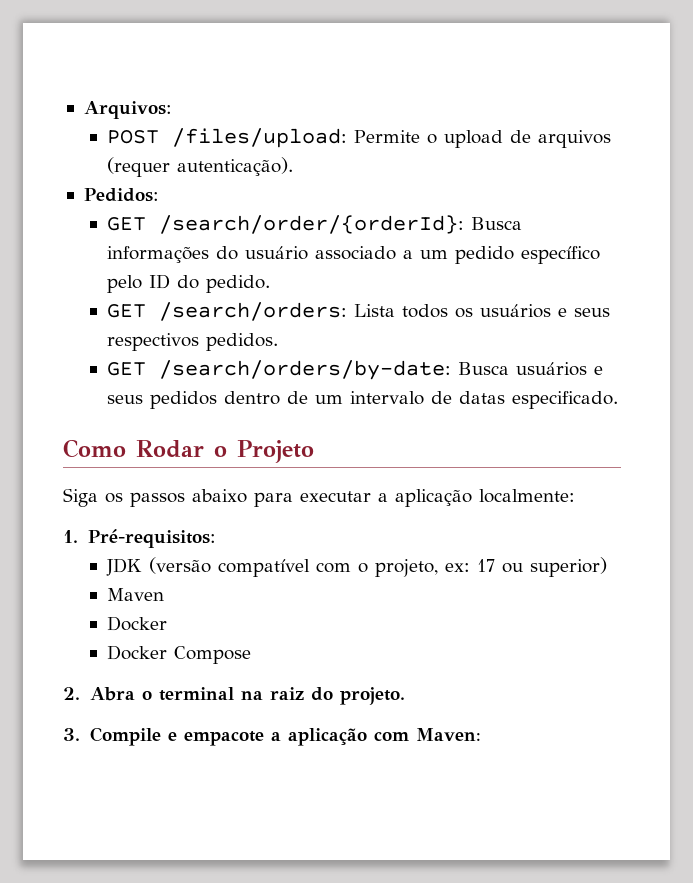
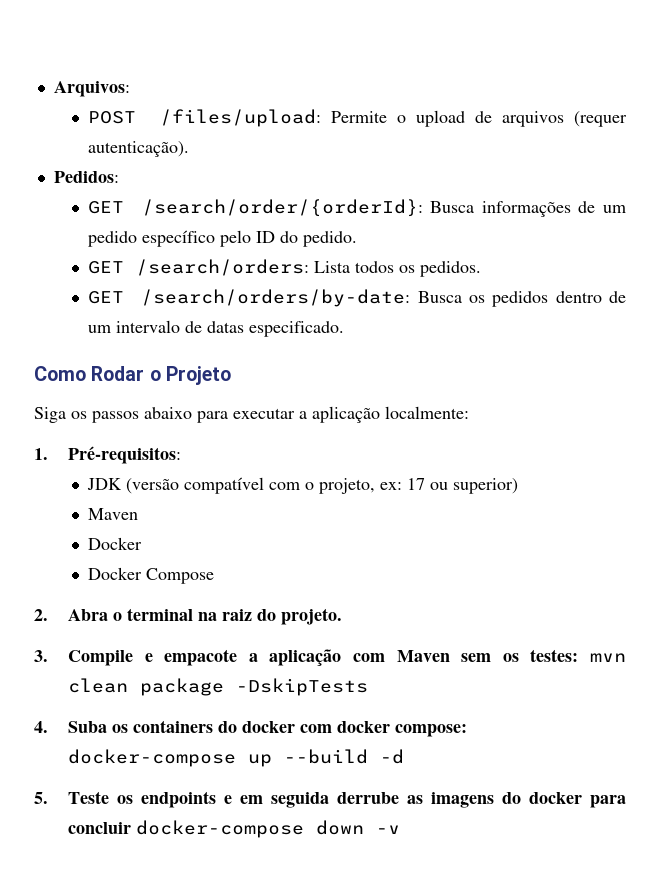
[215,246,413,260] do usuário associado a -> [578,201,596,213] de
[479,304,610,318] [106,333,199,351] usuários e seus respectivos -> (415, 269) none
[515,362,603,376] [106,395,143,404] usuários e seus -> [469,295,486,303] os
[415,728,481,741] Maven: -> [396,649,627,662] [68,678,369,696] [34,720,468,737] [68,749,405,767] [34,791,626,808] [68,820,401,838] Maven sem os testes: mvn clean package -DskipTests // 4. Suba os containers do docker com docker compose: docker-compose up --build -d // 5. Teste os endpoints e em seguida derrube as imagens do docker para concluir docker-compose down -v

